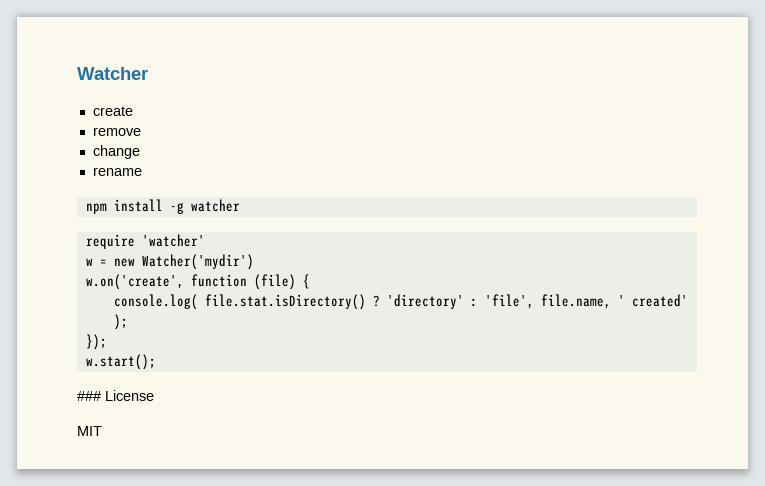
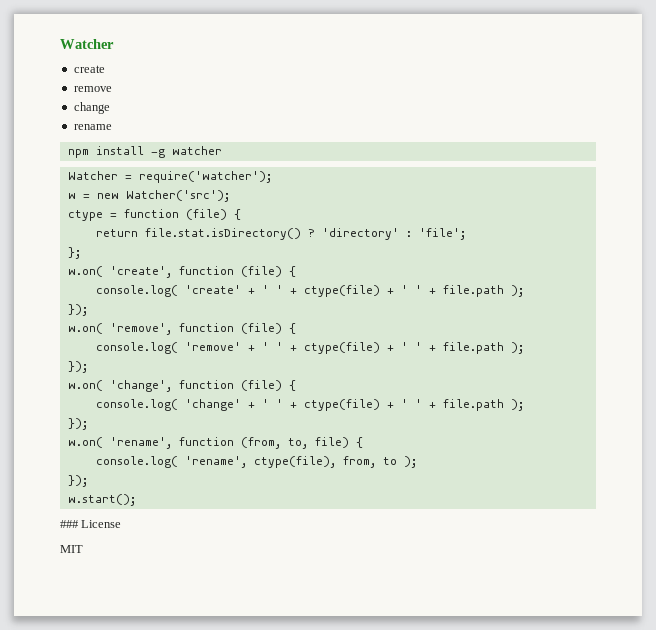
[85,234,205,249] require 'watcher' -> [67,171,272,183] Watcher = require('watcher');
[141,254,254,270] [85,274,310,290] [113,294,688,310] Watcher('mydir') // w.on('create', function (file) { // console.log( file.stat.isDirectory() ? 'directory' : 'file', file.name, ' created' -> [125,190,230,202] [67,209,241,221] [95,228,466,240] [67,247,81,259] [67,266,296,278] [95,285,524,297] [67,304,88,316] [67,323,296,335] [95,342,524,354] [67,361,88,373] [67,380,296,392] [95,399,524,411] [67,418,88,430] [67,437,363,449] [95,456,397,468] Watcher('src'); // ctype = function (file) { // return file.stat.isDirectory() ? 'directory' : 'file'; // }; // w.on( 'create', function (file) { // console.log( 'create' + ' ' + ctype(file) + ' ' + file.path ); // }); // w.on( 'remove', function (file) { // console.log( 'remove' + ' ' + ctype(file) + ' ' + file.path ); // }); // w.on( 'change', function (file) { // console.log( 'change' + ' ' + ctype(file) + ' ' + file.path ); // }); // w.on( 'rename', function (from, to, file) { // console.log( 'rename', ctype(file), from, to

